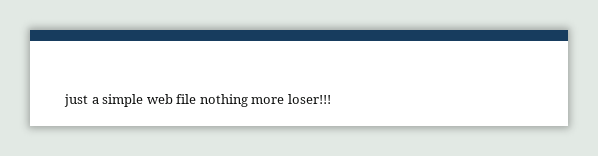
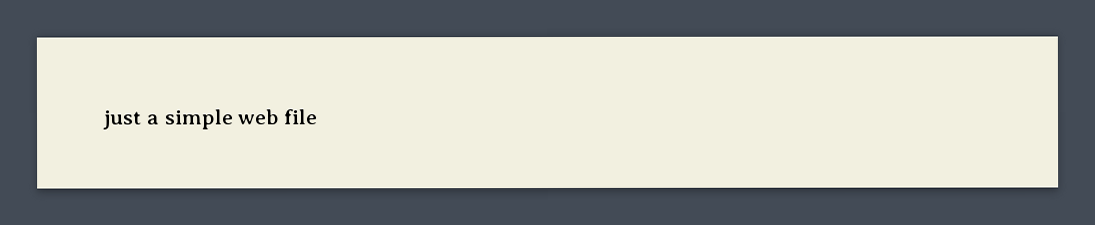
[199,94,331,107] nothing more loser!!! -> (319, 117) none

